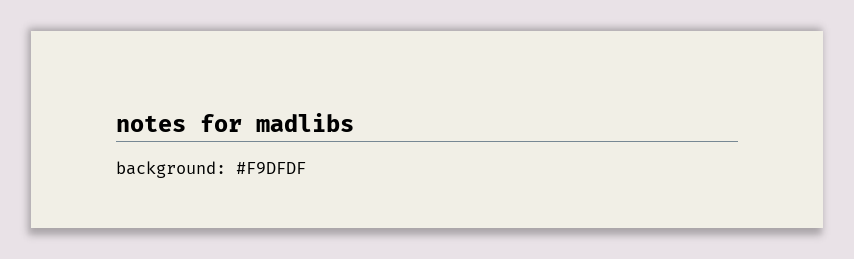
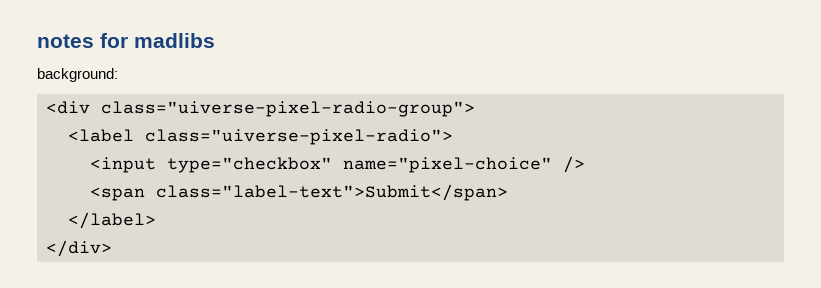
[236,162,306,174] #F9DFDF -> [46,101,475,117] [68,129,453,145] [90,156,585,173] [90,184,508,201] [68,212,156,229] [46,240,112,257] // <div class="uiverse-pixel-radio-group"> // <label class="uiverse-pixel-radio"> // <input type="checkbox" name="pixel-choice" /> // <span class="label-text">Submit</span> // </label> // </div>

